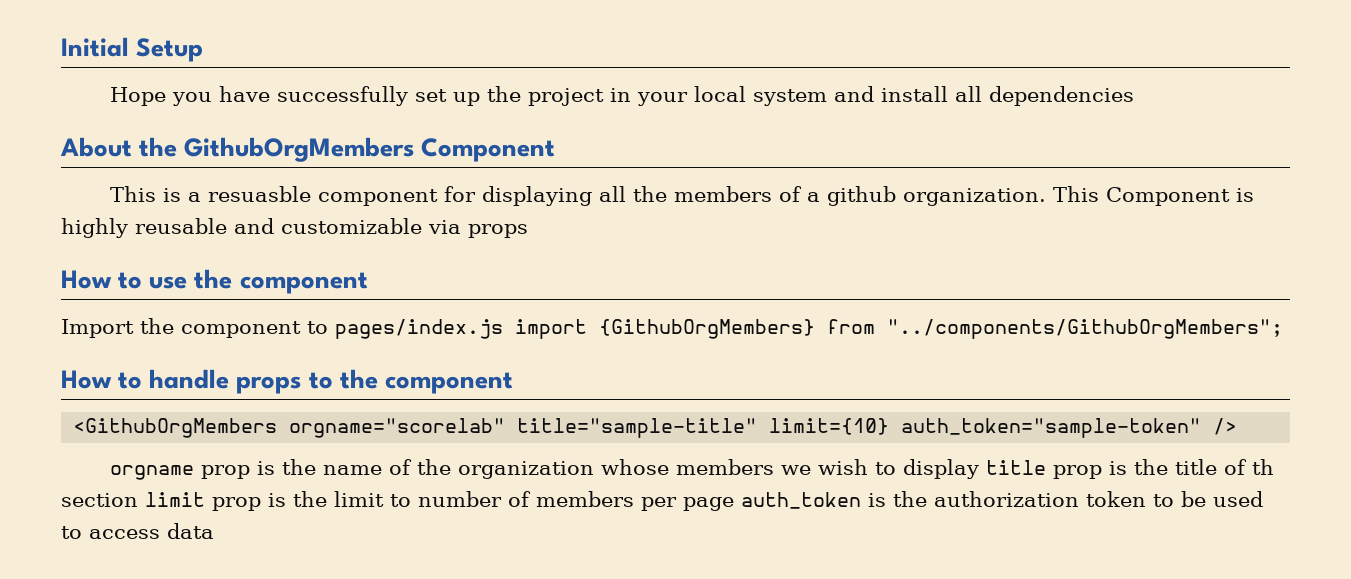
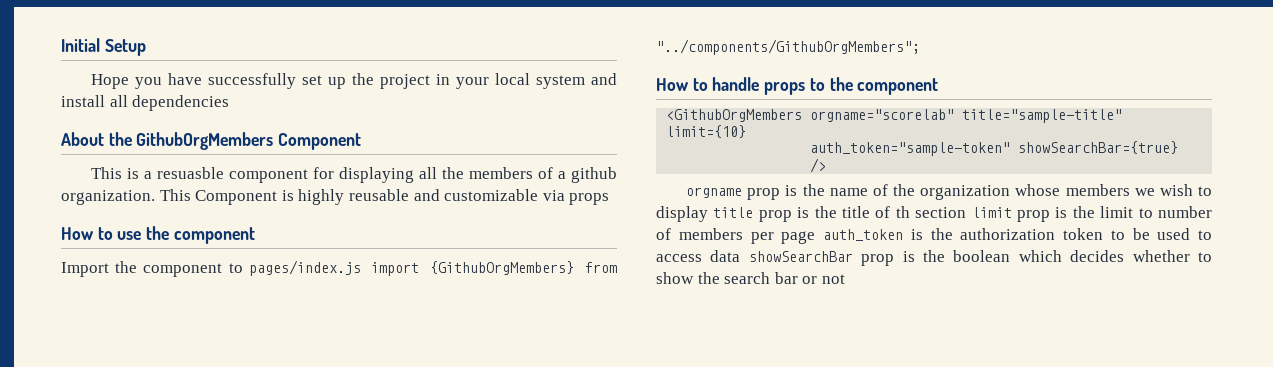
[901,418,1202,438] auth_token="sample-token" -> [810,141,1179,156] // auth_token="sample-token" showSearchBar={true}
(214, 531) none -> [748,250,1212,266] [656,272,845,284] showSearchBar prop is the boolean which decides whether to show the search bar or not

